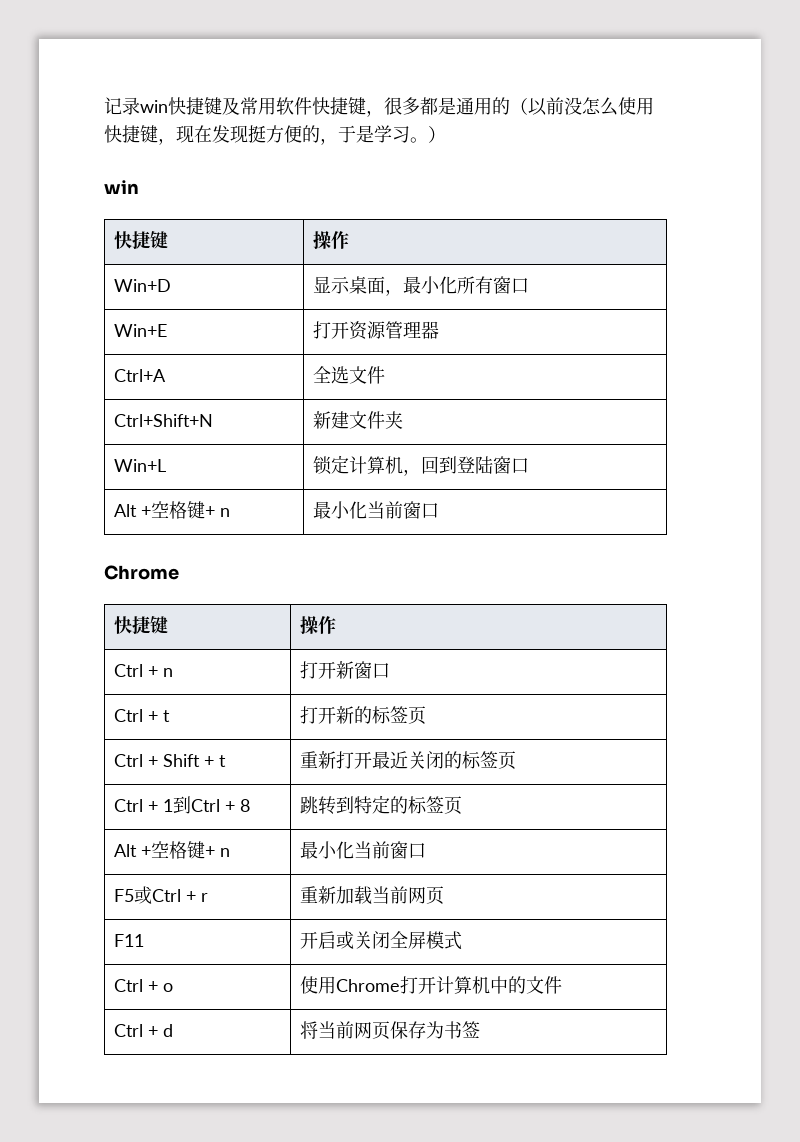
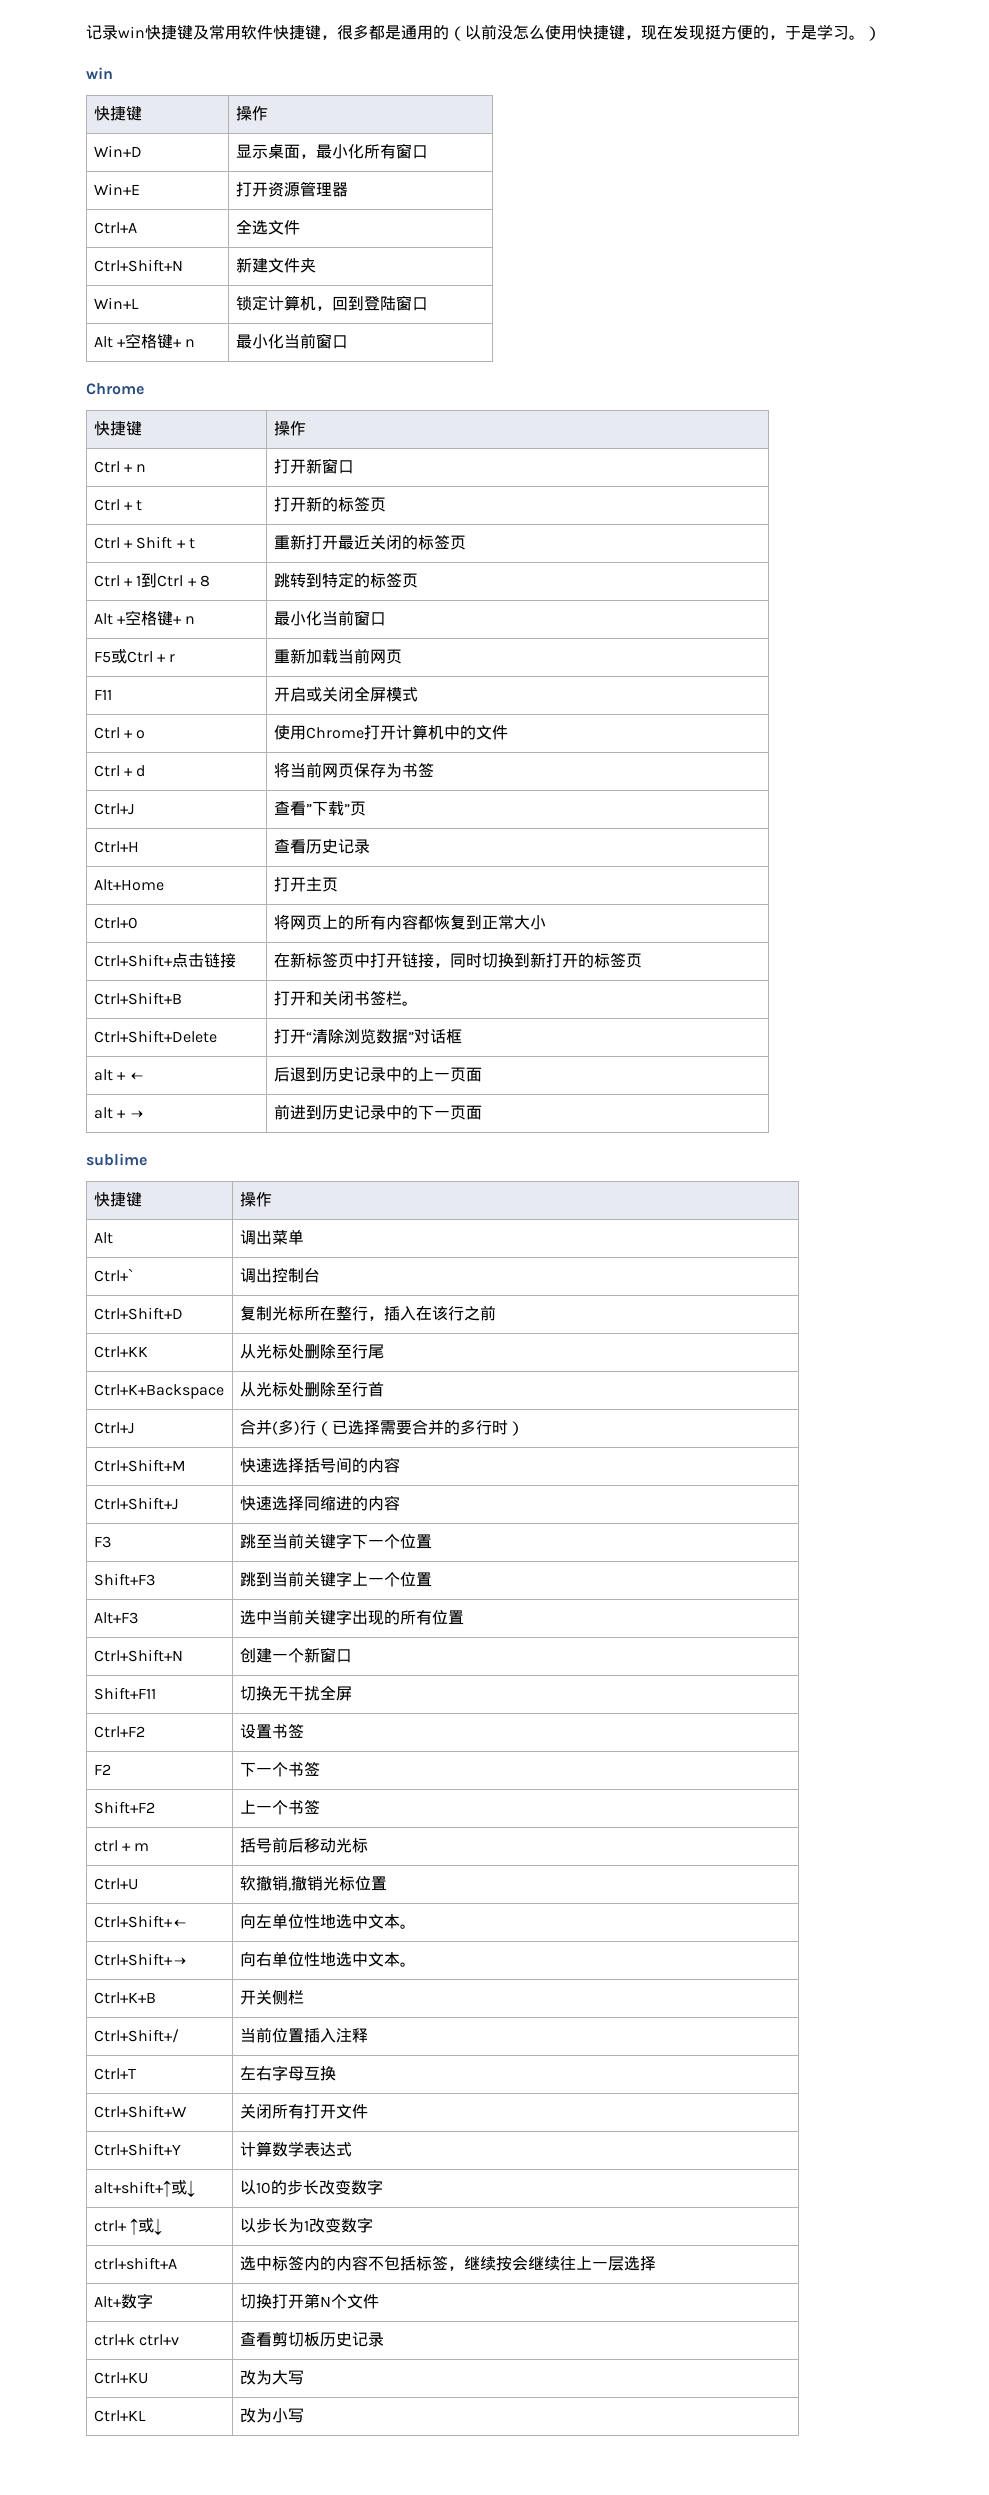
(481, 1029) none -> [93,803,134,815] [273,801,366,816] [93,841,139,853] [273,839,370,854] [93,879,164,891] [273,877,338,892] [93,917,138,929] [273,914,546,930] [93,953,236,968] [273,952,642,968] [93,992,182,1005] [273,990,418,1006] [93,1030,217,1043] [273,1028,462,1044] [93,1069,146,1081] [273,1067,482,1082] [93,1107,146,1119] [273,1104,482,1120] [86,1153,147,1166] [93,1192,142,1207] [239,1192,272,1207] [93,1232,113,1244] [239,1229,304,1245] [93,1268,133,1282] [239,1268,320,1283] [93,1307,183,1320] [239,1305,496,1321] [93,1346,148,1358] [239,1344,384,1359] [93,1384,224,1399] [239,1382,384,1397] [93,1422,134,1434] [239,1419,524,1436] [93,1459,186,1472] [239,1457,400,1473] [93,1497,178,1510] [239,1495,400,1511] [93,1536,111,1548] [239,1533,432,1549] [93,1573,155,1586] [239,1571,432,1587] [93,1612,138,1624] [239,1609,464,1625] [93,1649,183,1662] [239,1647,352,1663] [93,1687,156,1700] [239,1685,352,1701] [93,1726,145,1738] [239,1723,304,1739] [93,1764,111,1775] [239,1761,320,1777] [93,1801,155,1814] [239,1799,320,1815] [93,1840,150,1852] [239,1837,368,1853] [93,1878,138,1890] [239,1875,387,1891] [93,1915,188,1928] [239,1913,416,1929] [93,1953,188,1966] [239,1951,416,1967] [93,1992,156,2004] [239,1990,304,2005] [93,2029,179,2043] [239,2027,368,2043] [93,2068,136,2080] [239,2065,336,2081] [93,2105,187,2118] [239,2103,368,2119] [93,2143,181,2156] [239,2141,352,2157] [93,2180,195,2197] [239,2179,383,2195] [93,2218,162,2235] [239,2217,373,2233] [93,2257,177,2270] [239,2255,656,2271] [93,2293,153,2309] [239,2293,379,2309] [93,2334,179,2346] [239,2332,384,2347] [93,2372,148,2384] [239,2370,304,2385] [93,2410,146,2422] [239,2408,304,2423] // Ctrl+J | 查看”下载”页 // Ctrl+H | 查看历史记录 // Alt+Home | 打开主页 // Ctrl+0 | 将网页上的所有内容都恢复到正常大小 // Ctrl+Shift+点击链接 | 在新标签页中打开链接，同时切换到新打开的标签页 // Ctrl+Shift+B | 打开和关闭书签栏。 // Ctrl+Shift+Delete | 打开“清除浏览数据”对话框 // alt + ← | 后退到历史记录中的上一页面 // alt + → | 前进到历史记录中的下一页面 // sublime // 快捷键 | 操作 // Alt | 调出菜单 // Ctrl+` | 调出控制台 // Ctrl+Shift+D | 复制光标所在整行，插入在该行之前 // Ctrl+KK | 从光标处删除至行尾 // Ctrl+K+Backspace | 从光标处删除至行首 // Ctrl+J | 合并(多)行（已选择需要合并的多行时） // Ctrl+Shift+M | 快速选择括号间的内容 // Ctrl+Shift+J | 快速选择同缩进的内容 // F3 | 跳至当前关键字下一个位置 // Shift+F3 | 跳到当前关键字上一个位置 // Alt+F3 | 选中当前关键字出现的所有位置 // Ctrl+Shift+N | 创建一个新窗口 // Shift+F11 | 切换无干扰全屏 // Ctrl+F2 | 设置书签 // F2 | 下一个书签 // Shift+F2 | 上一个书签 // ctrl + m | 括号前后移动光标 // Ctrl+U | 软撤销,撤销光标位置 // Ctrl+Shift+← | 向左单位性地选中文本。 // Ctrl+Shift+→ | 向右单位性地选中文本。 // Ctrl+K+B | 开关侧栏 // Ctrl+Shift+/ | 当前位置插入注释 // Ctrl+T | 左右字母互换 // Ctrl+Shift+W | 关闭所有打开文件 // Ctrl+Shift+Y | 计算数学表达式 // alt+shift+↑或↓ | 以10的步长改变数字 // ctrl+ ↑或↓ | 以步长为1改变数字 // ctrl+shift+A | 选中标签内的内容不包括标签，继续按会继续往上一层选择 // Alt+数字 | 切换打开第N个文件 // ctrl+k ctrl+v | 查看剪切板历史记录 // Ctrl+KU | 改为大写 // Ctrl+KL | 改为小写

